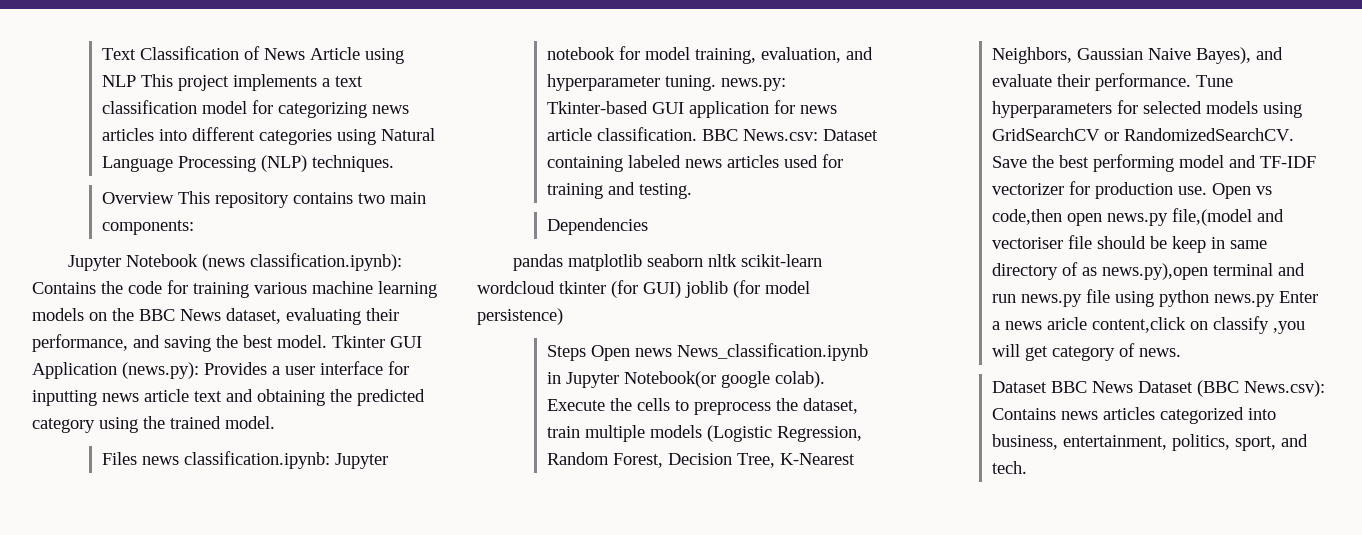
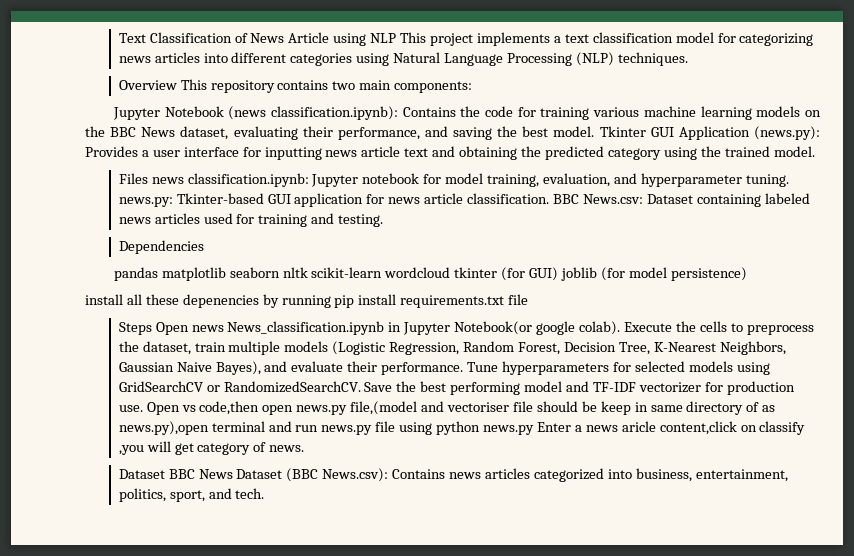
(563, 316) none -> [85,294,529,308] // install all these depenencies by running pip install requirements.txt file

